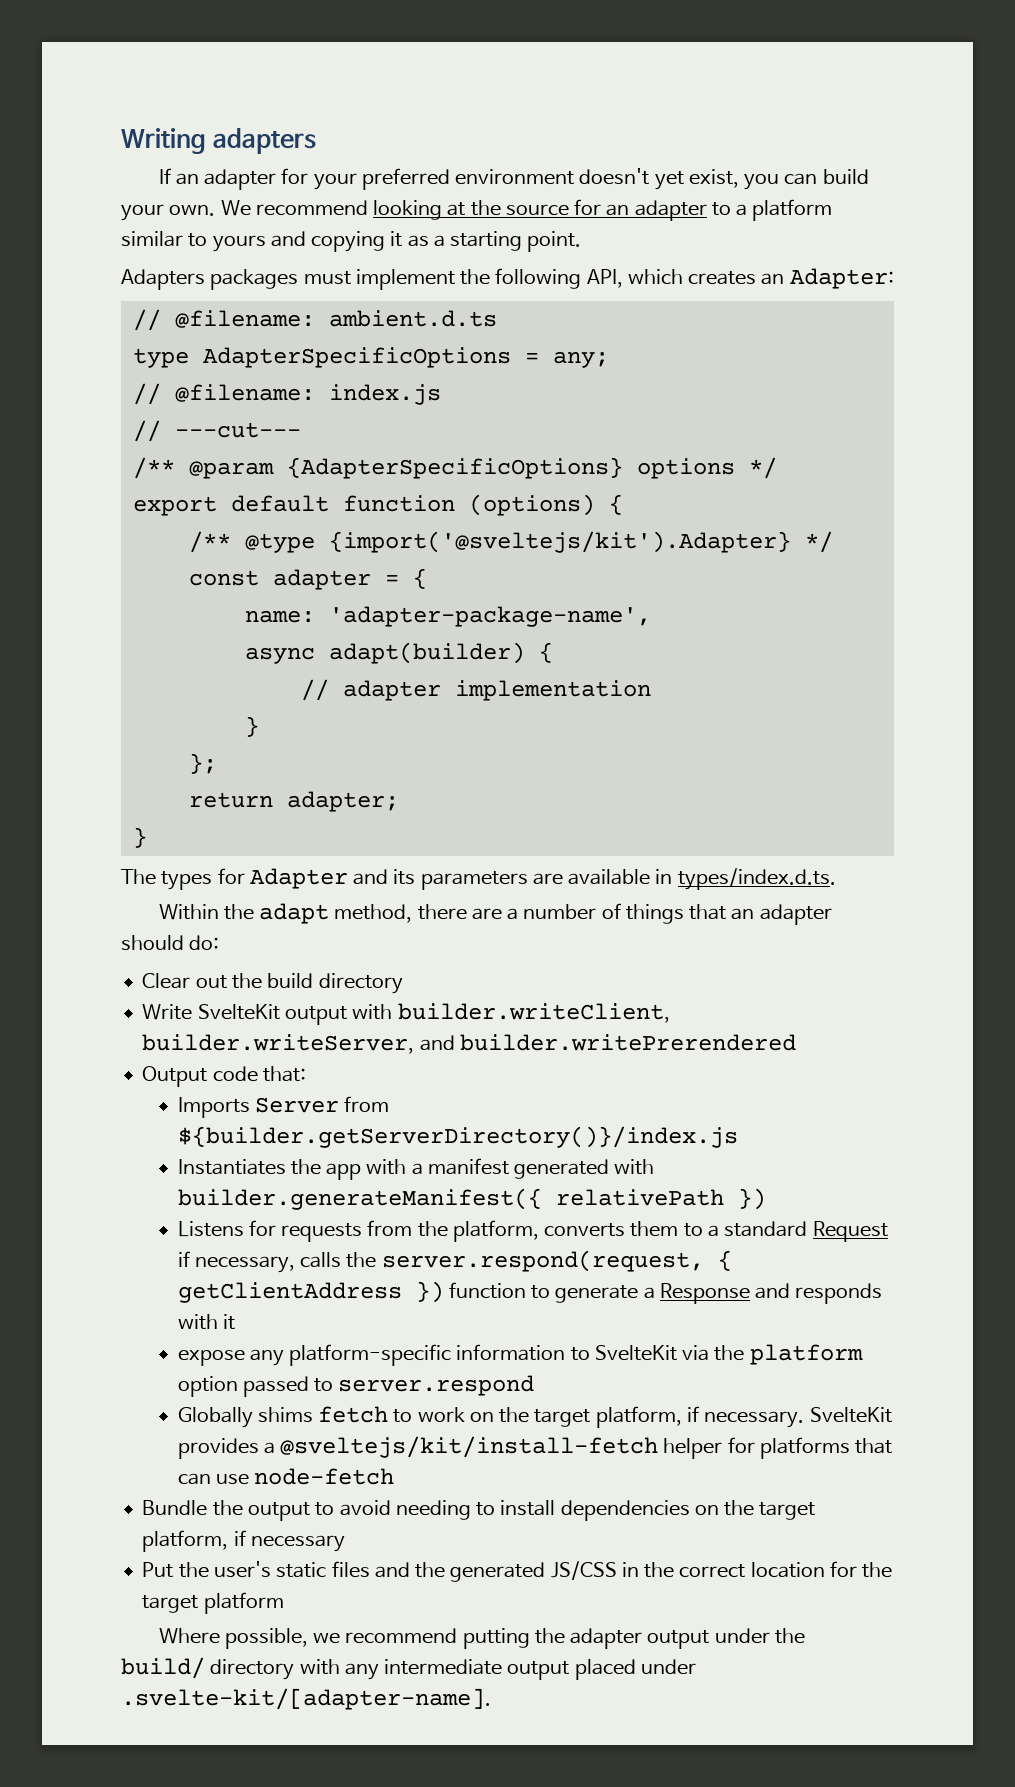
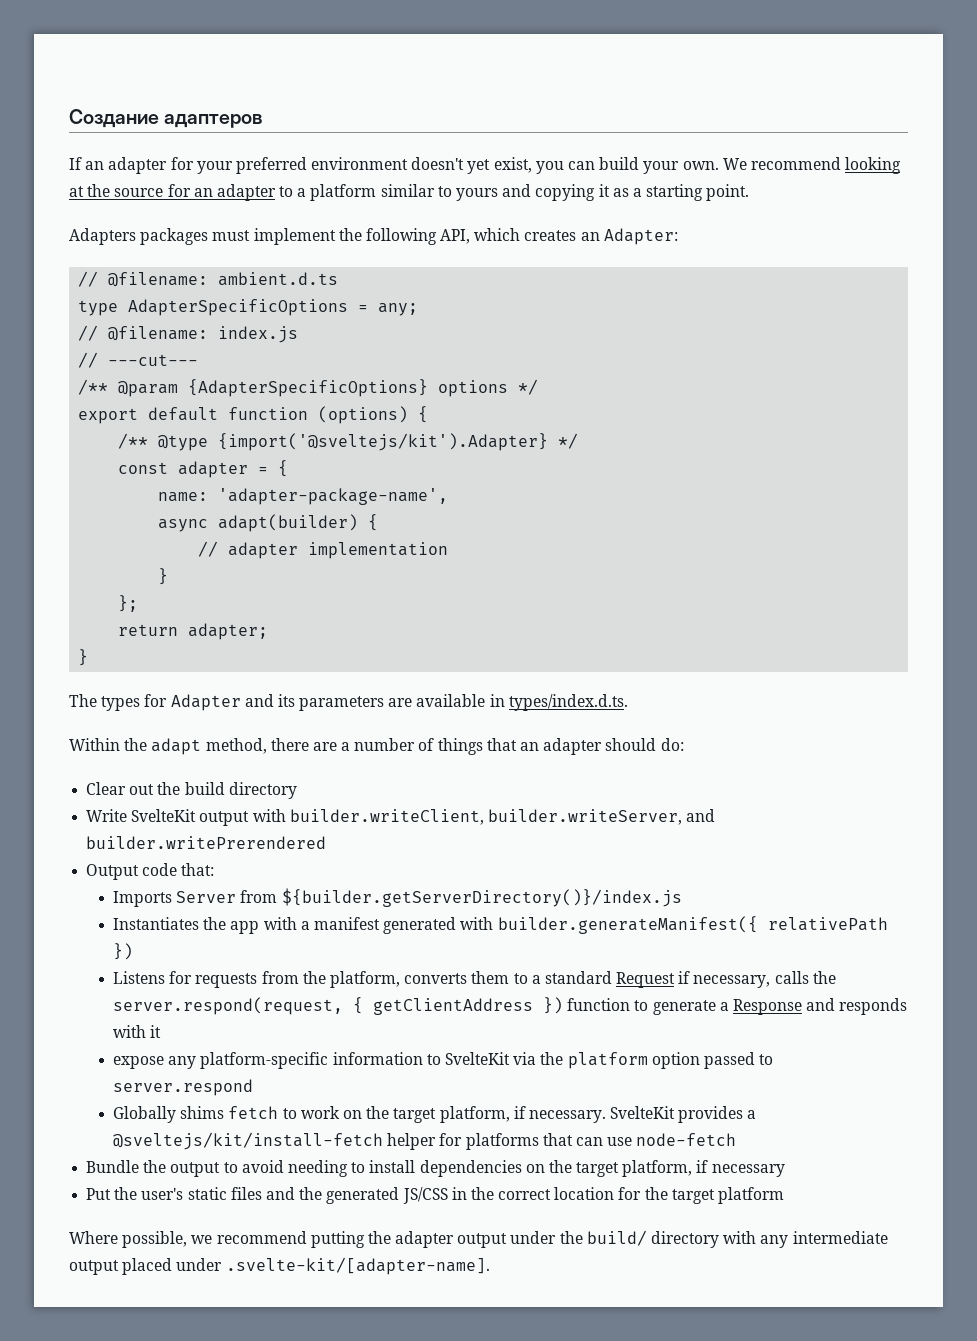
[121,128,316,154] Writing adapters -> [69,109,263,128] Создание адаптеров

